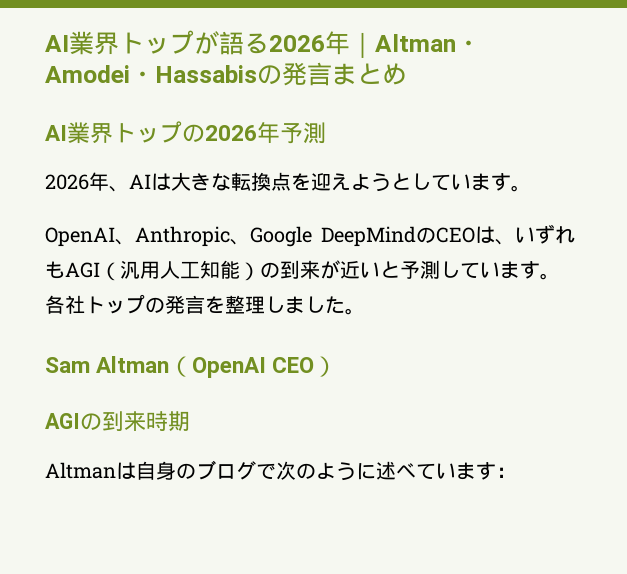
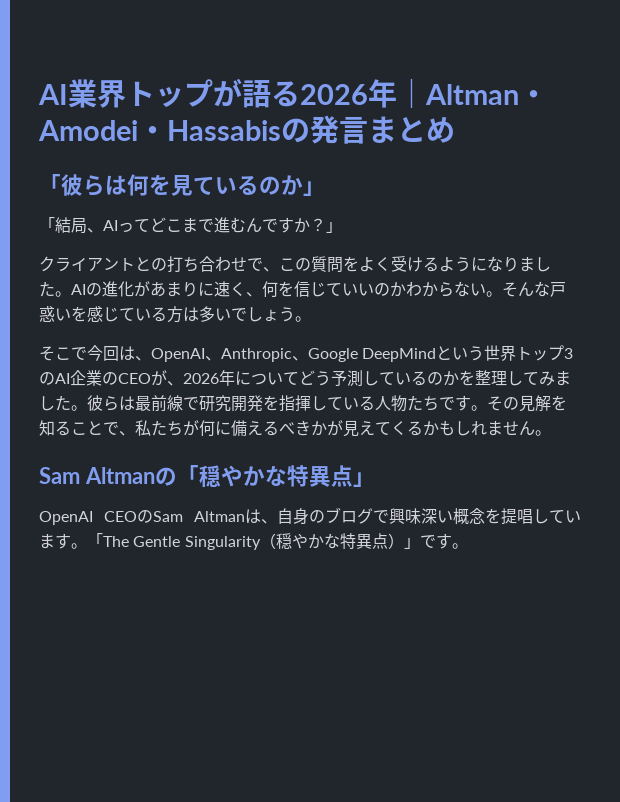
[45,121,326,144] [45,172,531,192] AI業界トップの2026年予測 // 2026年、AIは大きな転換点を迎えようとしています。 // -> [39,174,325,196] [39,217,342,234] [39,256,551,273] [39,281,566,297] [39,306,311,323] [39,345,151,361] 「彼らは何を見ているのか」 // 「結局、AIってどこまで進むんですか？」 // クライアントとの打ち合わせで、この質問をよく受けるようになりました。AIの進化があまりに速く、何を信じていいのかわからない。そんな戸惑いを感じている方は多いでしょう。 // そこで今回は、
[416,224,575,245] [45,260,560,281] [45,294,205,314] のCEOは、いずれもAGI（汎用人工知能）の到来が近いと予測しています。各社トップの発言 -> [436,345,574,361] [39,370,459,387] という世界トップ3のAI企業のCEOが、2026年についてどう予測しているのか
[285,296,365,315] [45,356,338,378] [45,411,190,432] [45,460,516,481] ました。 // Sam Altman（OpenAI CEO） // AGIの到来時期 // Altmanは自身のブログで次のように述べています： -> [523,371,571,386] [39,395,567,412] [39,420,551,437] [39,465,375,488] [39,507,581,525] [39,533,468,550] てみました。彼らは最前線で研究開発を指揮している人物たちです。その見解を知ることで、私たちが何に備えるべきかが見えてくるかもしれません。 // Sam Altmanの「穏やかな特異点」 // OpenAI CEOのSam Altmanは、自身のブログで興味深い概念を提唱しています。「The Gentle Singularity（穏やかな特異点）」です。

